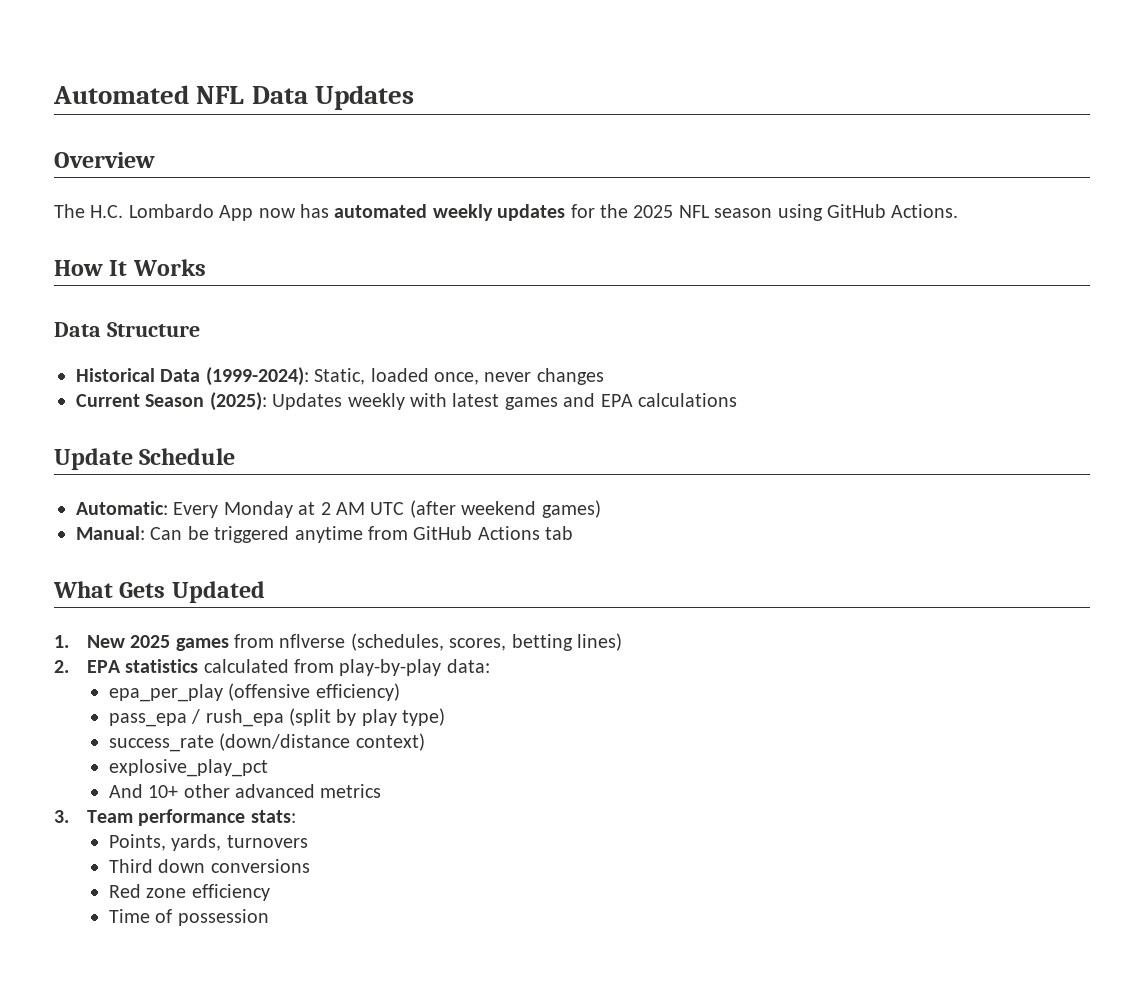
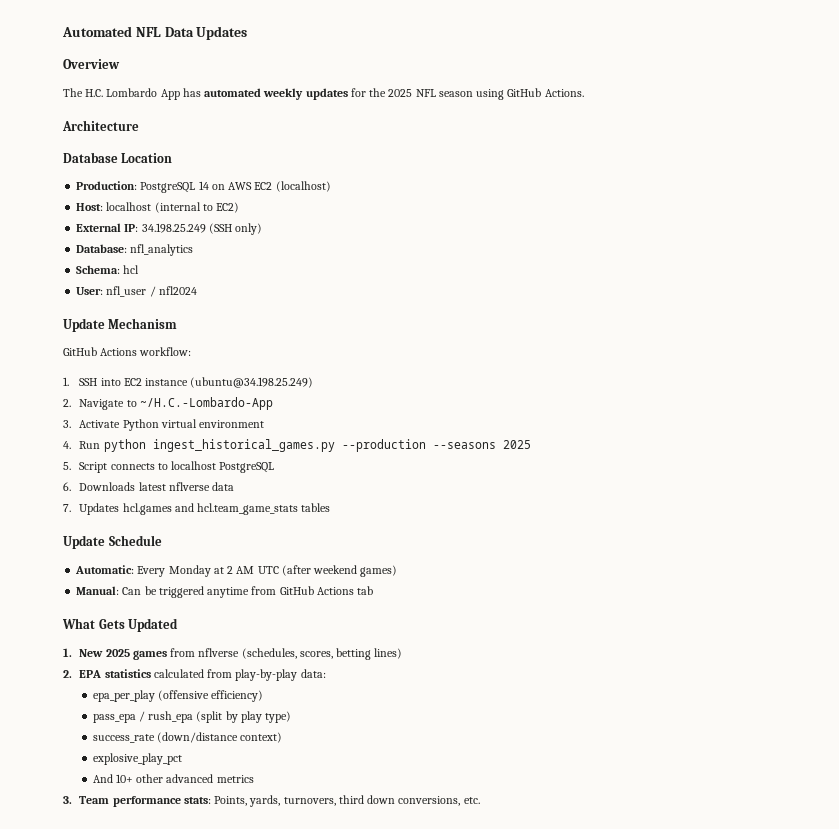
[258,208,296,218] now -> (180, 94) none
[54,259,206,276] [54,322,200,337] [76,367,604,386] [76,392,737,411] How It Works // Data Structure // Historical Data (1999-2024): Static, loaded once, never changes // Current Season (2025): Updates weekly with latest games and EPA calculations -> [62,120,139,131] [63,152,173,163] [76,181,331,193] [76,202,240,213] [76,223,263,235] [76,244,194,256] [76,265,140,274] [76,286,197,297] [63,318,178,332] [63,347,192,356] [63,377,314,388] [63,397,273,410] [63,419,265,431] [63,439,531,452] [63,461,275,473] [63,482,235,491] [63,503,331,515] Architecture // Database Location // Production: PostgreSQL 14 on AWS EC2 (localhost) // Host: localhost (internal to EC2) // External IP: 34.198.25.249 (SSH only) // Database: nfl_analytics // Schema: hcl // User: nfl_user / nfl2024 // Update Mechanism // GitHub Actions workflow: // 1. SSH into EC2 instance (ubuntu@34.198.25.249) // 2. Navigate to ~/H.C.-Lombardo-App // 3. Activate Python virtual environment // 4. Run python ingest_historical_games.py --production --seasons 2025 // 5. Script connects to localhost PostgreSQL // 6. Downloads latest nflverse data // 7. Updates hcl.games and hcl.team_game_stats tables
(296, 816) // -> (211, 800) none
[226,835,308,848] [108,859,310,873] [108,884,270,901] [108,909,269,926] turnovers // Third down conversions // Red zone efficiency // Time of possession -> [283,795,480,806] turnovers, third down conversions, etc.

